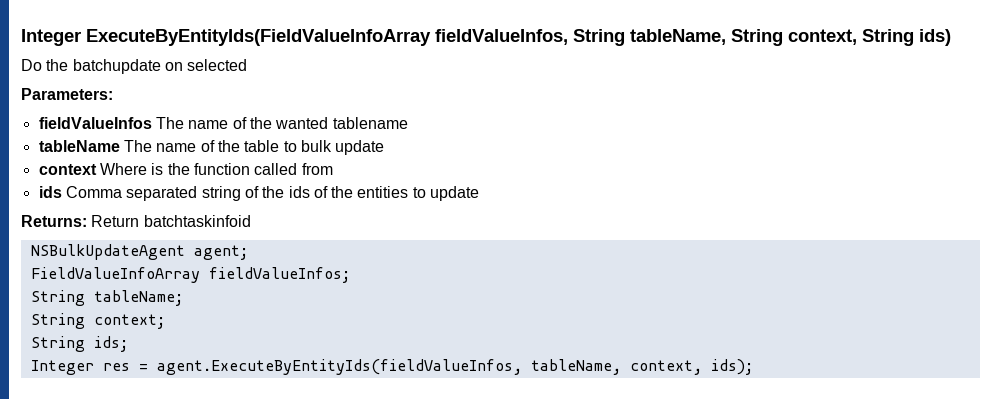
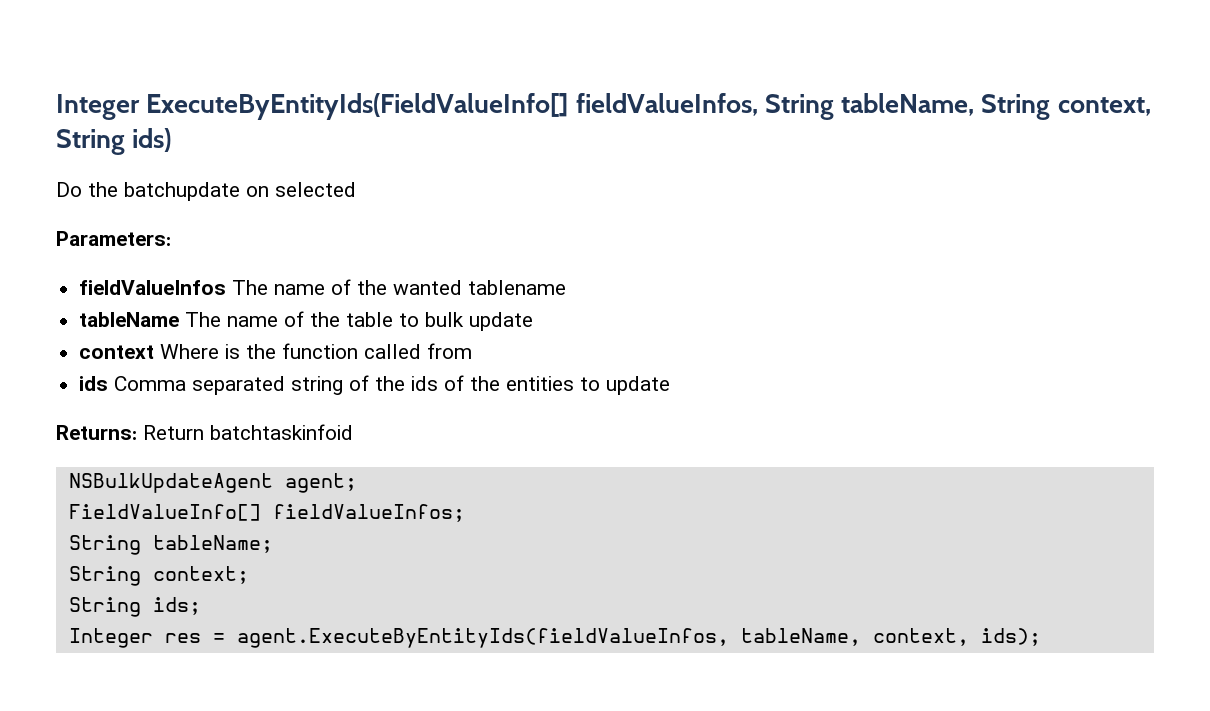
[21,29,431,46] Integer ExecuteByEntityIds(FieldValueInfoArray -> [56,93,569,120] Integer ExecuteByEntityIds(FieldValueInfo[]
[30,267,200,283] FieldValueInfoArray -> [68,504,261,521] FieldValueInfo[]

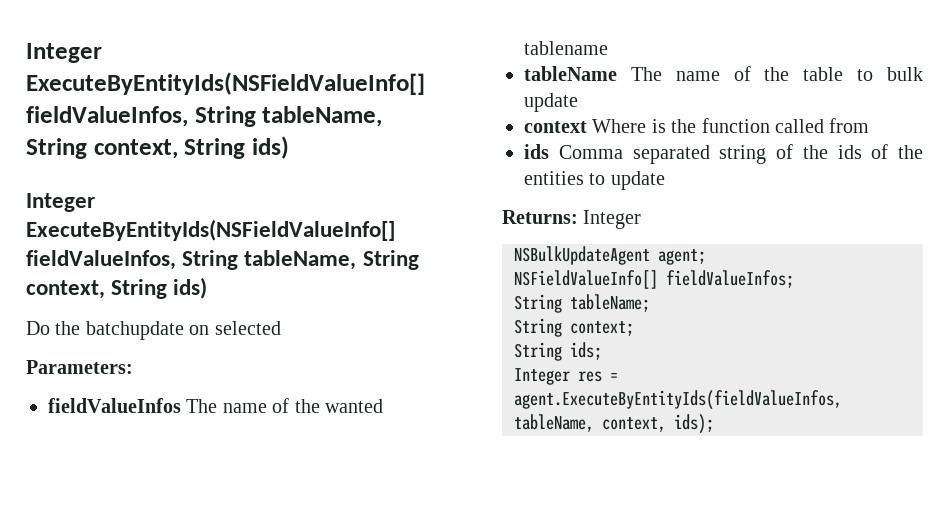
[56,93,569,120] Integer ExecuteByEntityIds(FieldValueInfo[] -> [26,43,102,63] [26,72,425,95] [26,106,383,127] [26,136,289,159] [26,193,95,212] [26,219,395,241] Integer ExecuteByEntityIds(NSFieldValueInfo[] fieldValueInfos, String tableName, String context, String ids) // Integer ExecuteByEntityIds(NSFieldValueInfo[]
[143,424,353,440] Return batchtaskinfoid -> [583,210,642,229] Integer
[68,504,261,521] FieldValueInfo[] -> [514,270,658,289] NSFieldValueInfo[]

